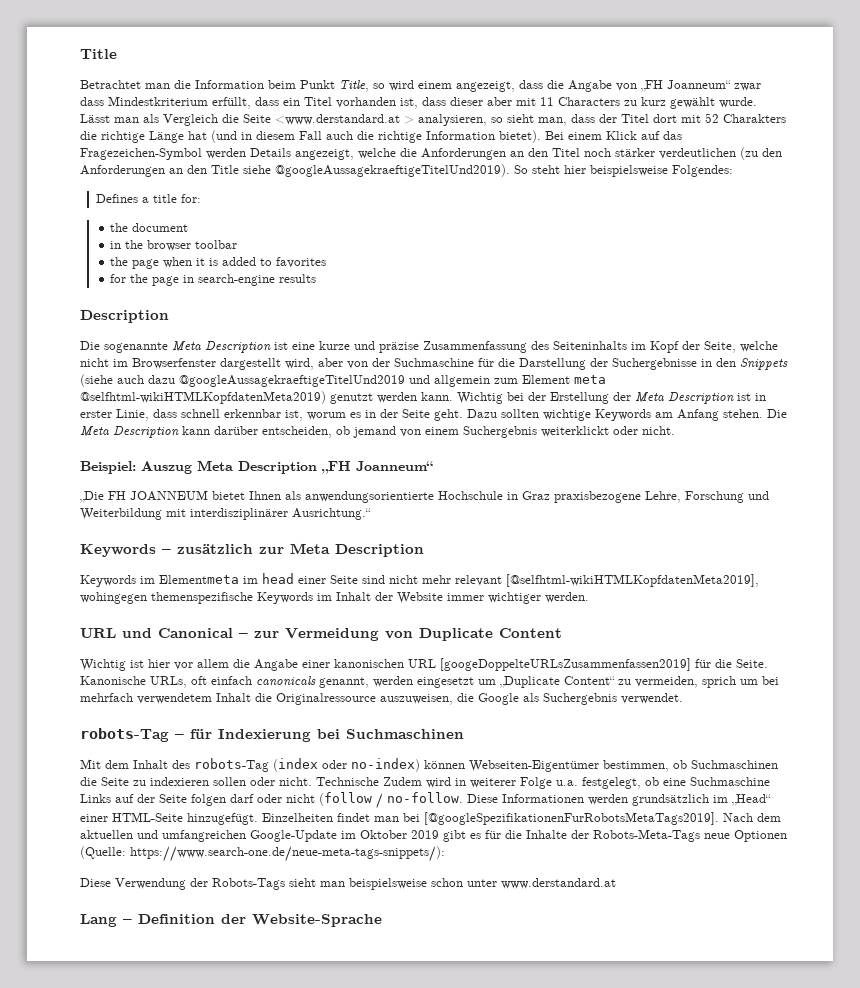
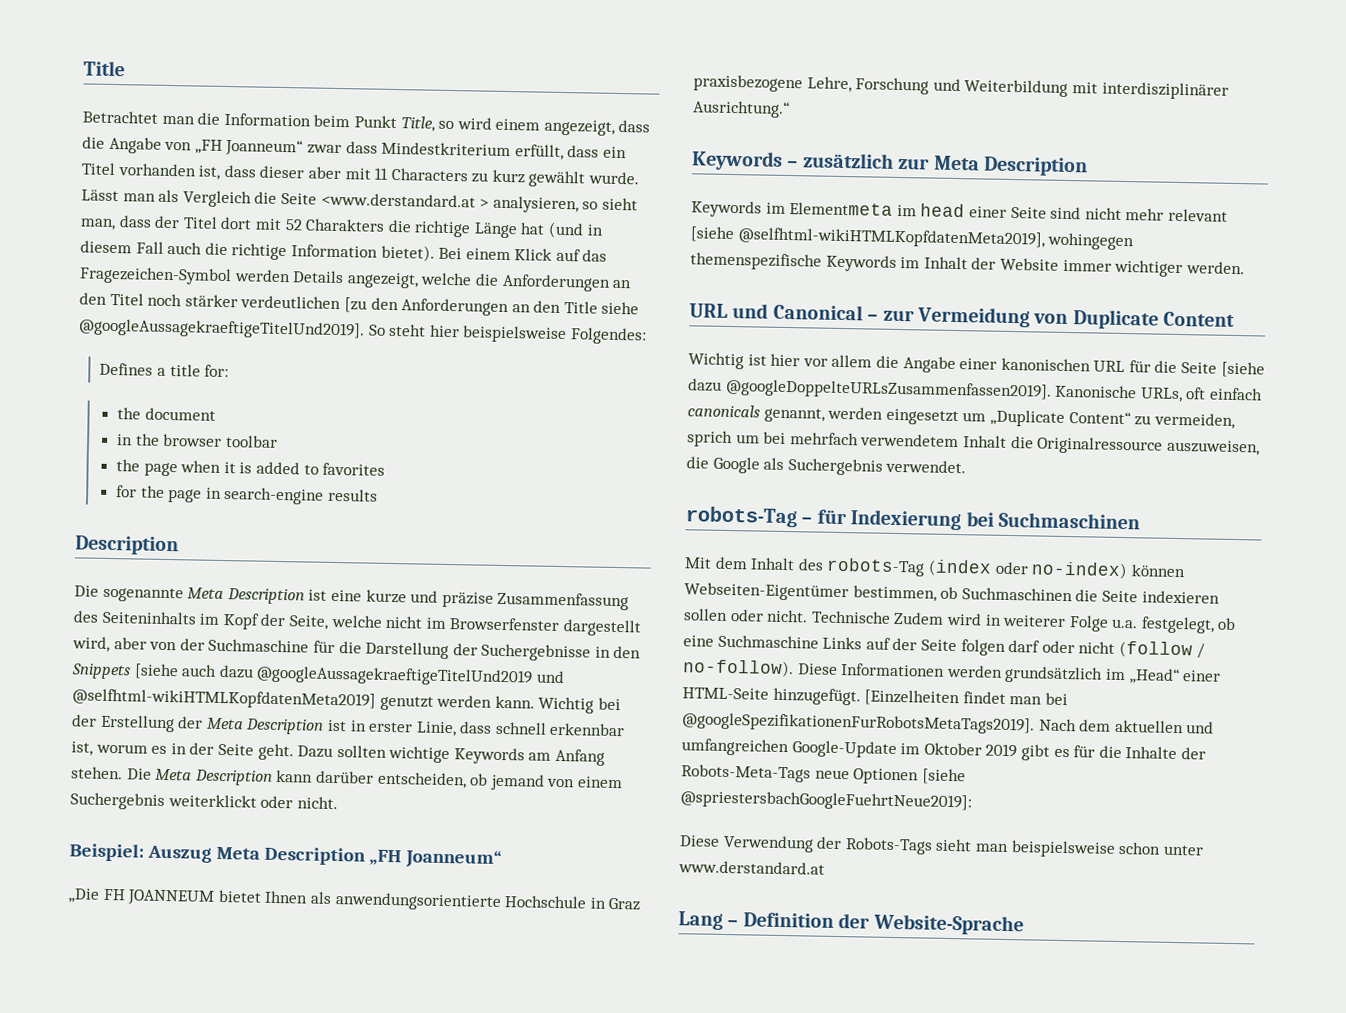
[740,147,758,160] (zu -> [343,297,367,313] [zu
[275,164,510,177] @googleAussagekraeftigeTitelUnd2019). -> [78,318,365,340] @googleAussagekraeftigeTitelUnd2019].
[80,374,113,387] (siehe -> [133,663,179,680] [siehe
[434,375,606,387] [80,391,326,404] allgemein zum Element meta @selfhtml-wikiHTMLKopfdatenMeta2019) -> [72,688,376,710] @selfhtml-wikiHTMLKopfdatenMeta2019]
[506,574,759,587] [@selfhtml-wikiHTMLKopfdatenMeta2019], -> [690,226,1045,249] [siehe @selfhtml-wikiHTMLKopfdatenMeta2019],
[440,658,768,671] [googeDoppelteURLsZusammenfassen2019] für die Seite. -> [1128,360,1265,378] [688,378,1052,401] für die Seite [siehe dazu @googleDoppelteURLsZusammenfassen2019].
[133,780,146,786] zu -> (1138, 596) none
[387,792,463,803] no-follow. -> [682,659,794,678] no-follow).
[262,813,333,822] Einzelheiten -> [864,689,961,707] [Einzelheiten
[424,812,719,825] [@googleSpezifikationenFurRobotsMetaTags2019]. -> [682,712,1035,735] @googleSpezifikationenFurRobotsMetaTags2019].
[80,846,445,862] (Quelle: https://www.search-one.de/neue-meta-tags-snippets/): -> [921,768,966,785] [680,790,972,812] [siehe @spriestersbachGoogleFuehrtNeue2019]:

